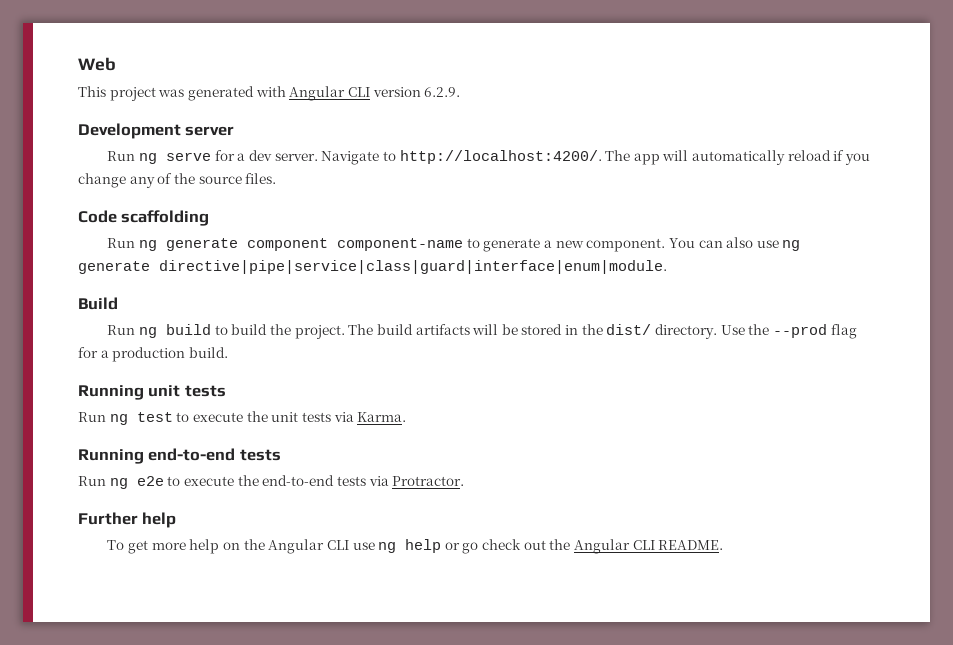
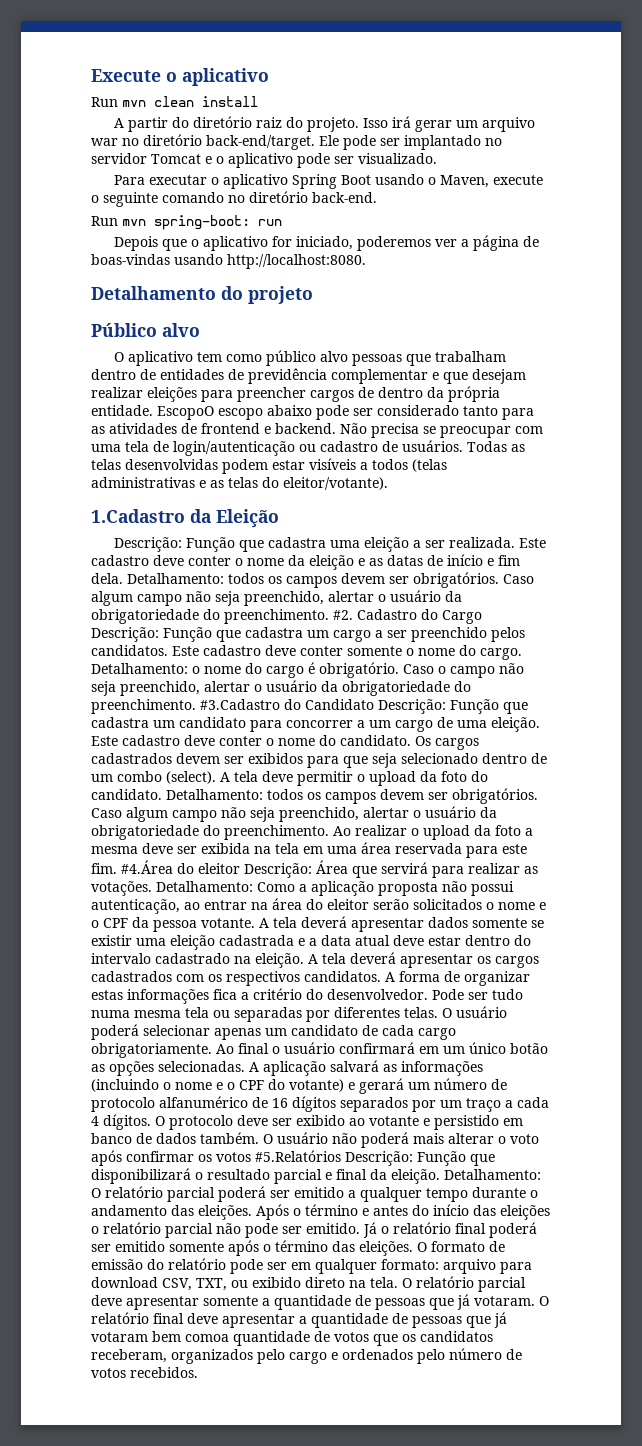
[78,57,116,71] [78,86,461,101] [78,123,235,139] [107,150,871,165] [78,173,277,188] [78,210,210,226] [107,237,801,252] [78,260,667,274] [78,297,118,310] [107,324,857,339] [78,347,228,362] [78,385,226,400] [78,411,407,425] [78,448,281,464] [78,475,465,489] [78,512,177,528] [107,539,724,554] Web // This project was generated with Angular CLI version 6.2.9. // Development server // Run ng serve for a dev server. Navigate to http://localhost:4200/. The app will automatically reload if you change any of the source files. // Code scaffolding // Run ng generate component component-name to generate a new component. You can also use ng generate directive|pipe|service|class|guard|interface|enum|module. // Build // Run ng build to build the project. The build artifacts will be stored in the dist/ directory. Use the --prod flag for a production build. // Running unit tests // Run ng test to execute the unit tests via Karma. // Running end-to-end tests // Run ng e2e to execute the end-to-end tests via Protractor. // Further help // To get more help on the Angular CLI use ng help or go check out the Angular CLI README. -> [91,68,269,86] [91,96,258,107] [114,116,536,132] [91,134,502,150] [91,153,437,168] [114,174,544,189] [91,191,377,207] [91,215,282,230] [114,235,540,251] [91,254,366,269] [91,286,313,304] [91,323,200,337] [114,350,507,366] [91,368,526,384] [91,386,500,402] [91,405,534,420] [91,423,543,438] [91,440,525,456] [91,458,447,474] [91,477,388,490] [91,509,279,528] [114,537,547,552] [91,554,520,570] [91,572,534,588] [91,590,462,606] [91,609,482,624] [91,627,525,642] [91,645,522,660] [91,662,524,678] [91,680,471,696] [91,699,528,714] [91,717,540,732] [91,735,479,750] [91,753,547,768] [91,771,488,786] [91,788,538,804] [91,806,497,822] [91,825,533,840] [91,842,527,858] [91,860,538,878] [91,881,514,896] [91,898,546,914] [91,916,544,932] [91,935,531,950] [91,952,539,968] [91,971,530,986] [91,988,523,1004] [91,1006,507,1022] [91,1024,456,1040] [91,1042,548,1058] [91,1060,483,1076] [91,1078,507,1094] [91,1096,549,1112] [91,1114,523,1130] [91,1132,539,1148] [91,1150,495,1166] [91,1168,541,1184] [91,1186,538,1202] [91,1204,550,1220] [91,1222,537,1238] [91,1240,505,1256] [91,1258,532,1274] [91,1276,526,1292] [91,1294,549,1310] [91,1312,507,1328] [91,1331,493,1346] [91,1348,522,1364] [91,1367,198,1378] Execute o aplicativo // Run mvn clean install // A partir do diretório raiz do projeto. Isso irá gerar um arquivo war no diretório back-end/target. Ele pode ser implantado no servidor Tomcat e o aplicativo pode ser visualizado. // Para executar o aplicativo Spring Boot usando o Maven, execute o seguinte comando no diretório back-end. // Run mvn spring-boot: run // Depois que o aplicativo for iniciado, poderemos ver a página de boas-vindas usando http://localhost:8080. // Detalhamento do projeto // Público alvo // O aplicativo tem como público alvo pessoas que trabalham dentro de entidades de previdência complementar e que desejam realizar eleições para preencher cargos de dentro da própria entidade. EscopoO escopo abaixo pode ser considerado tanto para as atividades de frontend e backend. Não precisa se preocupar com uma tela de login/autenticação ou cadastro de usuários. Todas as telas desenvolvidas podem estar visíveis a todos (telas administrativas e as telas do eleitor/votante). // 1.Cadastro da Eleição // Descrição: Função que cadastra uma eleição a ser realizada. Este cadastro deve conter o nome da eleição e as datas de início e fim dela. Detalhamento: todos os campos devem ser obrigatórios. Caso algum campo não seja preenchido, alertar o usuário da obrigatoriedade do preenchimento. #2. Cadastro do Cargo Descrição: Função que cadastra um cargo a ser preenchido pelos candidatos. Este cadastro deve conter somente o nome do cargo. Detalhamento: o nome do cargo é obrigatório. Caso o campo não seja preenchido, alertar o usuário da obrigatoriedade do preenchimento. #3.Cadastro do Candidato Descrição: Função que cadastra um candidato para concorrer a um cargo de uma eleição. Este cadastro deve conter o nome do candidato. Os cargos cadastrados devem ser exibidos para que seja selecionado dentro de um combo (select). A tela deve permitir o upload da foto do candidato. Detalhamento: todos os campos devem ser obrigatórios. Caso algum campo não seja preenchido, alertar o usuário da obrigatoriedade do preenchimento. Ao realizar o upload da foto a mesma deve ser exibida na tela em uma área reservada para este fim. #4.Área do eleitor Descrição: Área que servirá para realizar as votações. Detalhamento: Como a aplicação proposta não possui autenticação, ao entrar na área do eleitor serão solicitados o nome e o CPF da pessoa votante. A tela deverá apresentar dados somente se existir uma eleição cadastrada e a data atual deve estar dentro do intervalo cadastrado na eleição. A tela deverá apresentar os cargos cadastrados com os respectivos candidatos. A forma de organizar estas informações fica a critério do desenvolvedor. Pode ser tudo numa mesma tela ou separadas por diferentes telas. O usuário poderá selecionar apenas um candidato de cada cargo obrigatoriamente. Ao final o usuário confirmará em um único botão as opções selecionadas. A aplicação salvará as informações (incluindo o nome e o CPF do votante) e gerará um número de protocolo alfanumérico de 16 dígitos separados por um traço a cada 4 dígitos. O protocolo deve ser exibido ao votante e persistido em banco de dados também. O usuário não poderá mais alterar o voto após confirmar os votos #5.Relatórios Descrição: Função que disponibilizará o resultado parcial e final da eleição. Detalhamento: O relatório parcial poderá ser emitido a qualquer tempo durante o andamento das eleições. Após o término e antes do início das eleições o relatório parcial não pode ser emitido. Já o relatório final poderá ser emitido somente após o término das eleições. O formato de emissão do relatório pode ser em qualquer formato: arquivo para download CSV, TXT, ou exibido direto na tela. O relatório parcial deve apresentar somente a quantidade de pessoas que já votaram. O relatório final deve apresentar a quantidade de pessoas que já votaram bem comoa quantidade de votos que os candidatos receberam, organizados pelo cargo e ordenados pelo número de votos recebidos.

